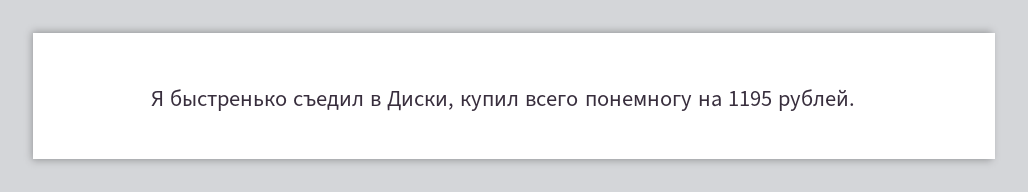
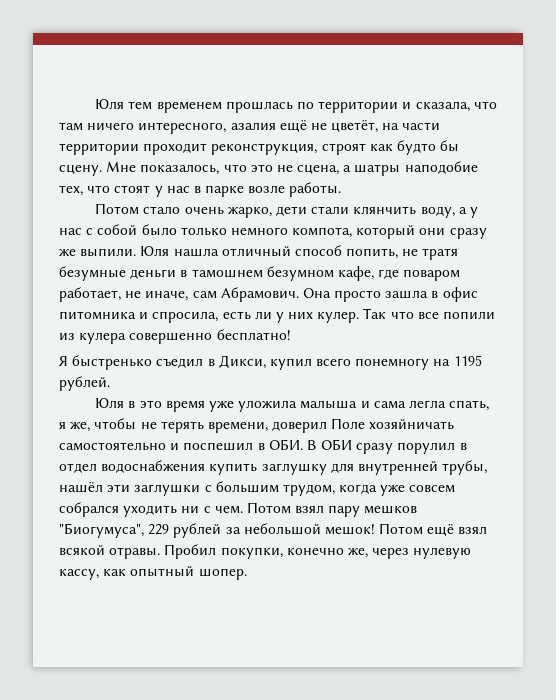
(151, 98) none -> [95,99,497,113] [59,120,441,134] [59,140,460,155] [59,161,478,176] [59,182,342,197] [95,203,478,218] [59,224,487,239] [59,245,459,260] [59,266,461,281] [59,287,478,302] [59,308,496,323] [59,329,291,344] Юля тем временем прошлась по территории и сказала, что там ничего интересного, азалия ещё не цветёт, на части территории проходит реконструкция, строят как будто бы сцену. Мне показалось, что это не сцена, а шатры наподобие тех, что стоят у нас в парке возле работы. // Потом стало очень жарко, дети стали клянчить воду, а у нас с собой было только немного компота, который они сразу же выпили. Юля нашла отличный способ попить, не тратя безумные деньги в тамошнем безумном кафе, где поваром работает, не иначе, сам Абрамович. Она просто зашла в офис питомника и спросила, есть ли у них кулер. Так что все попили из кулера совершенно бесплатно! //
[387,91,455,111] Диски, -> [218,355,266,369] Дикси,
(855, 100) none -> [95,398,490,412] [59,418,455,433] [59,439,467,454] [59,460,488,475] [59,481,456,496] [59,502,418,517] [59,523,488,538] [59,544,472,559] [59,566,247,580] // Юля в это время уже уложила малыша и сама легла спать, я же, чтобы не терять времени, доверил Поле хозяйничать самостоятельно и поспешил в ОБИ. В ОБИ сразу порулил в отдел водоснабжения купить заглушку для внутренней трубы, нашёл эти заглушки с большим трудом, когда уже совсем собрался уходить ни с чем. Потом взял пару мешков "Биогумуса", 229 рублей за небольшой мешок! Потом ещё взял всякой отравы. Пробил покупки, конечно же, через нулевую кассу, как опытный шопер.

